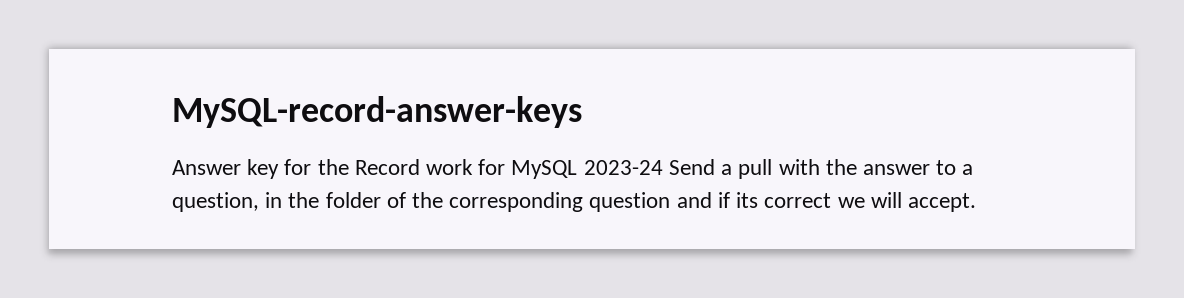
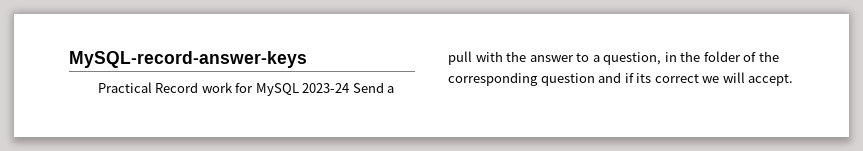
[172,159,349,179] Answer key for the -> [97,82,152,93] Practical

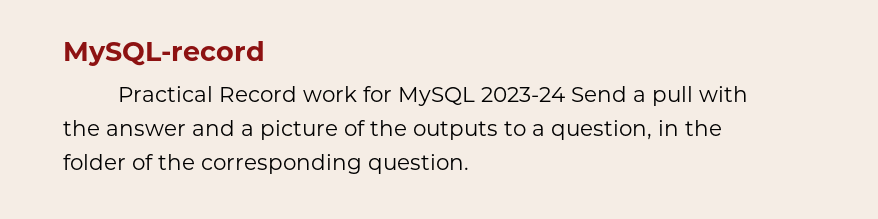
[69,51,307,68] MySQL-record-answer-keys -> [63,41,265,66] MySQL-record
(574, 58) none -> [192,120,498,140] and a picture of the outputs
[540,72,794,86] question and if its correct we will accept. -> [368,154,469,174] question.

